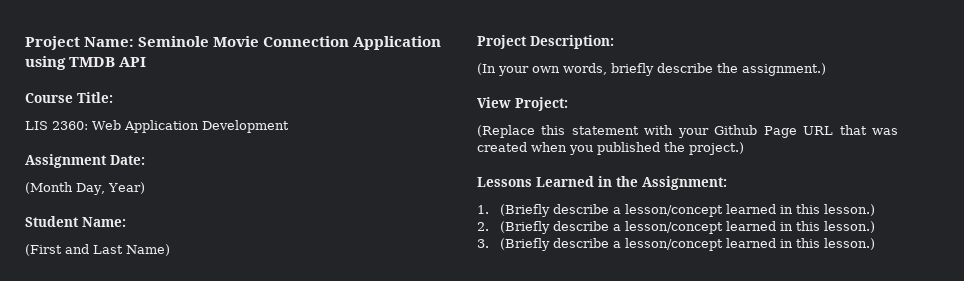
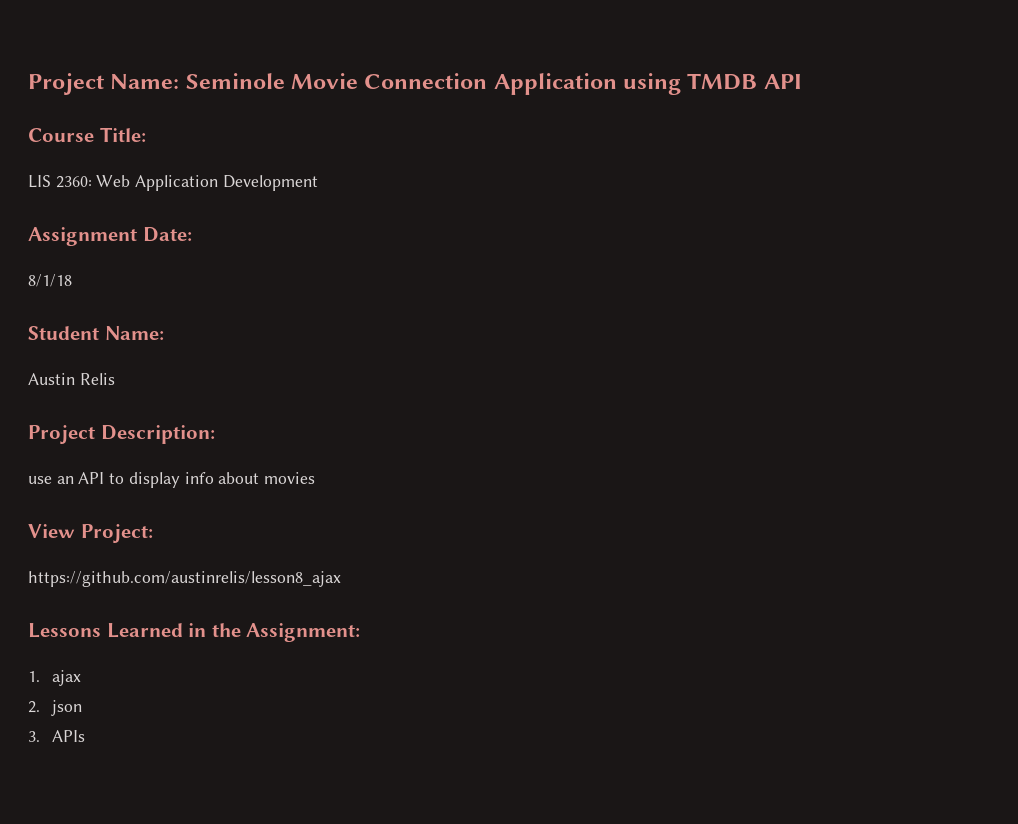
[25,182,145,195] (Month Day, Year) -> [28,274,72,287] 8/1/18
[25,244,170,256] [477,35,614,49] [477,63,826,76] [477,97,568,111] [477,125,899,138] [477,142,744,155] (First and Last Name) // Project Description: // (In your own words, briefly describe the assignment.) // View Project: // (Replace this statement with your Github Page URL that was created when you published the project.) -> [28,373,115,385] [28,425,215,444] [28,472,316,488] [28,524,153,543] [28,571,341,587] Austin Relis // Project Description: // use an API to display info about movies // View Project: // https://github.com/austinrelis/lesson8_ajax
[499,204,875,217] [477,221,875,234] [477,238,875,251] (Briefly describe a lesson/concept learned in this lesson.) // 2. (Briefly describe a lesson/concept learned in this lesson.) // 3. (Briefly describe a lesson/concept learned in this lesson.) -> [52,670,82,686] [28,700,83,716] [28,730,86,742] ajax // 2. json // 3. APIs

